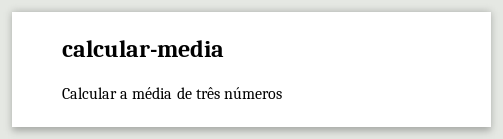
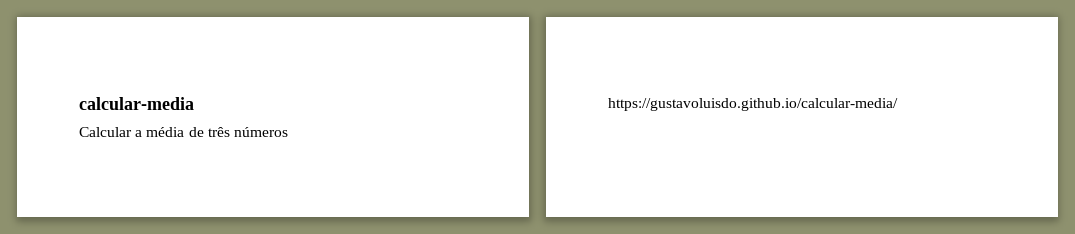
(282, 93) none -> [608,98,898,111] https://gustavoluisdo.github.io/calcular-media/

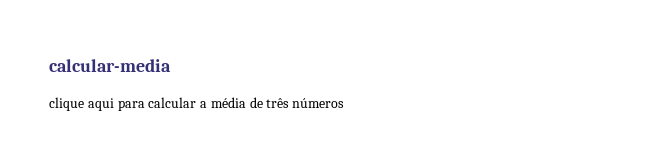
[79,127,132,137] Calcular -> [49,97,197,111] clique aqui para calcular
[608,98,898,111] https://gustavoluisdo.github.io/calcular-media/ -> (345, 103) none

